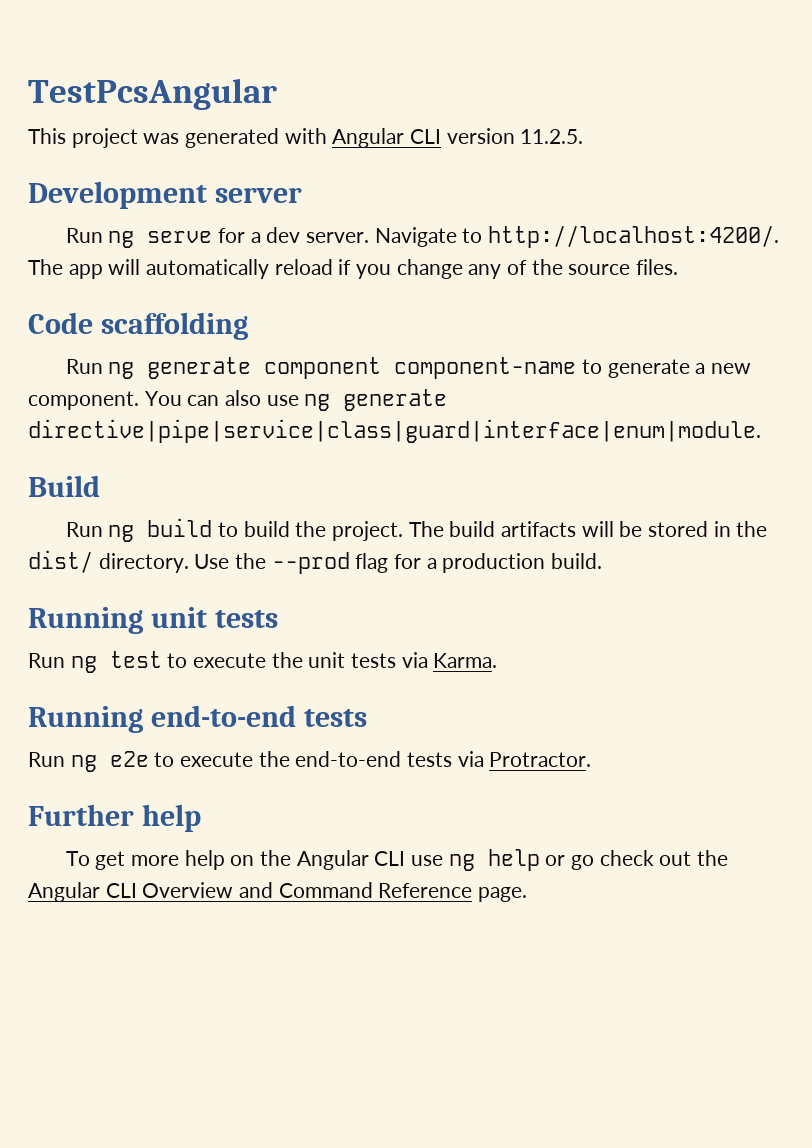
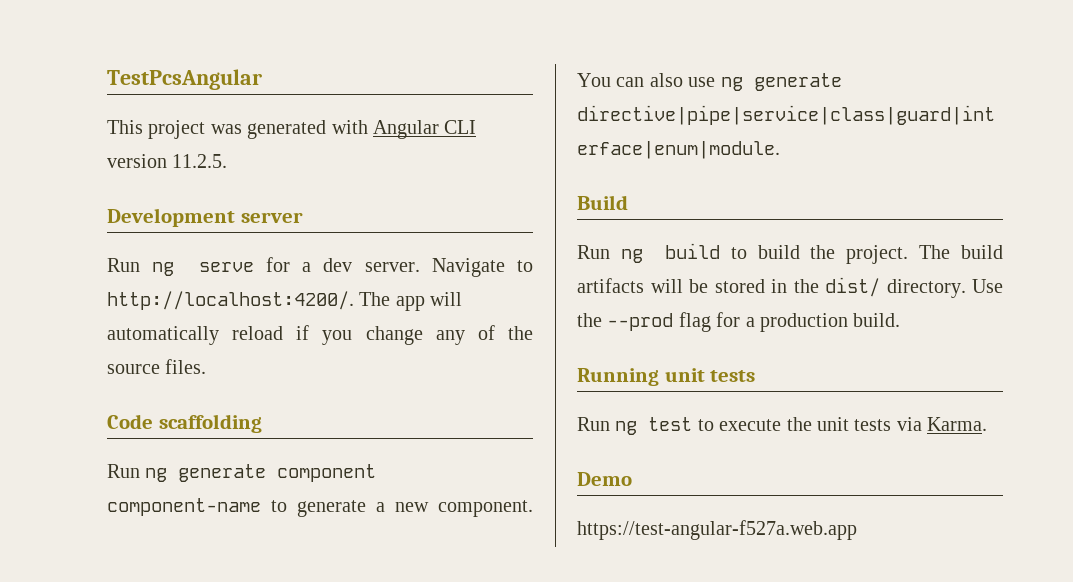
[28,705,368,733] [28,751,592,772] [28,804,202,832] [65,849,728,871] [28,882,528,902] Running end-to-end tests // Run ng e2e to execute the end-to-end tests via Protractor. // Further help // To get more help on the Angular CLI use ng help or go check out the Angular CLI Overview and Command Reference page. -> [577,472,632,486] [577,520,857,540] Demo // https://test-angular-f527a.web.app

